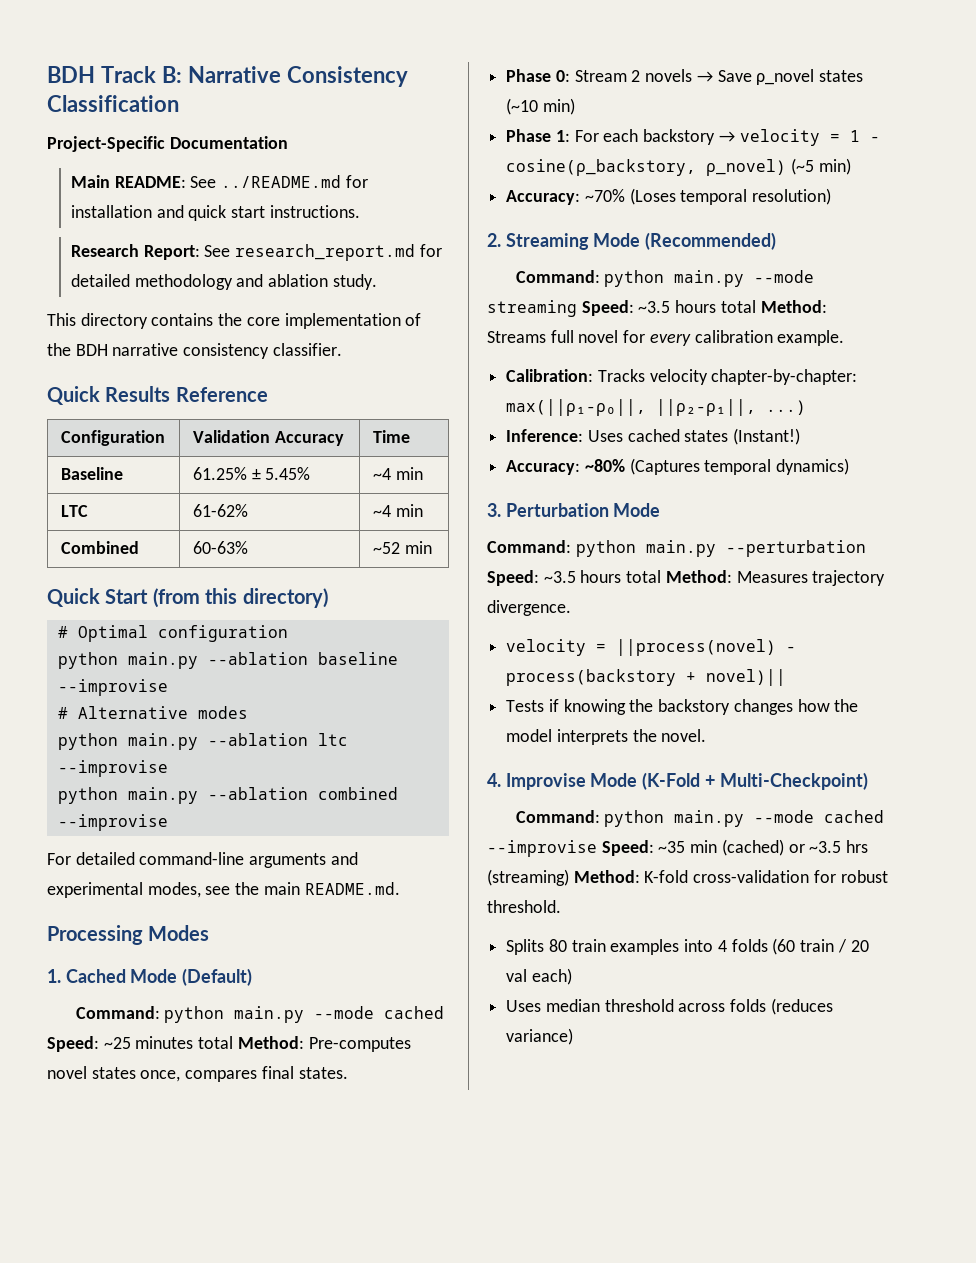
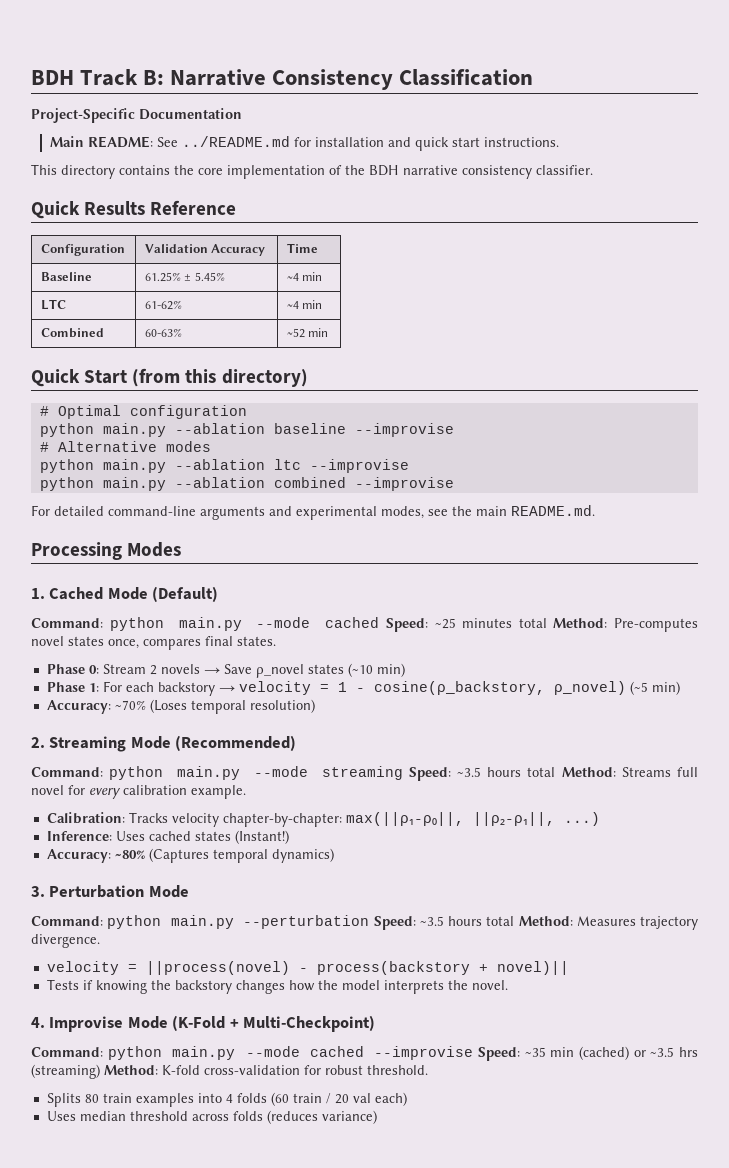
[70,244,442,261] [70,274,377,290] // Research Report: See research_report.md for detailed methodology and ablation study. -> (560, 142) none

